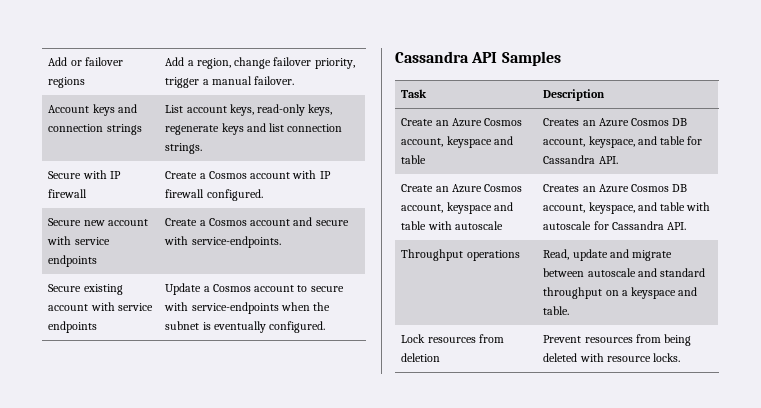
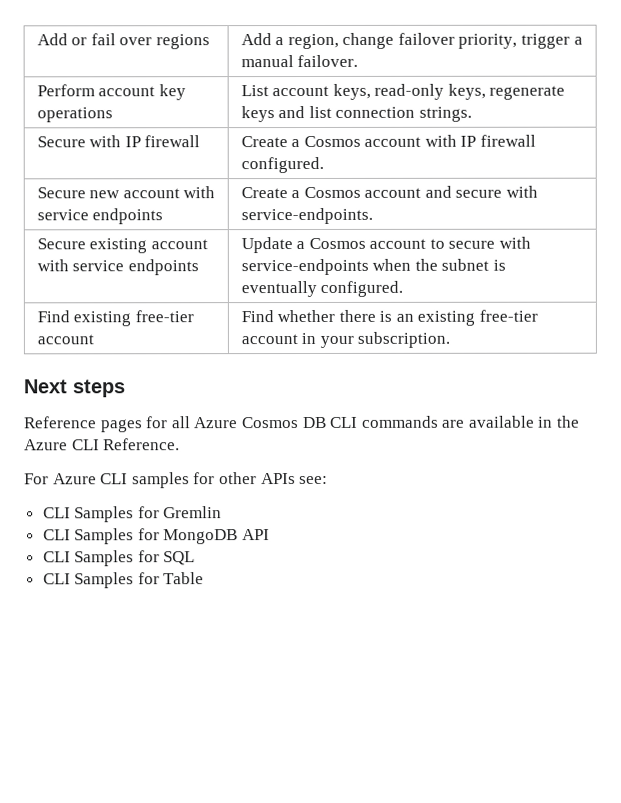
[84,57,123,66] failover -> [90,33,153,46] fail over
[48,104,137,116] [48,124,142,135] Account keys and connection strings -> [36,84,186,101] [36,107,113,123] Perform account key operations
[395,51,561,66] [401,89,428,98] [543,89,606,101] [401,118,523,127] [401,136,513,148] [401,155,427,164] [543,118,688,127] [543,136,703,148] [543,155,618,164] [401,184,523,193] [401,202,513,214] [401,221,503,230] [543,184,688,193] [543,202,711,214] [543,221,687,230] [401,249,520,261] [543,249,673,261] [543,268,706,277] [543,287,698,299] [543,306,570,315] [401,334,504,343] [401,353,441,362] [543,334,692,346] [543,353,681,362] // Cassandra API Samples // Task | Description // Create an Azure Cosmos account, keyspace and table | Creates an Azure Cosmos DB account, keyspace, and table for Cassandra API. // Create an Azure Cosmos account, keyspace and table with autoscale | Creates an Azure Cosmos DB account, keyspace, and table with autoscale for Cassandra API. // Throughput operations | Read, update and migrate between autoscale and standard throughput on a keyspace and table. // Lock resources from deletion | Prevent resources from being deleted with resource locks. -> [36,310,194,327] [36,334,94,345] [240,309,539,326] [240,331,451,348] [23,379,125,398] [24,415,581,433] [24,438,181,451] [24,472,329,489] [42,506,223,523] [42,528,271,545] [42,550,196,567] [42,572,205,589] // Find existing free-tier account | Find whether there is an existing free-tier account in your subscription. // Next steps // Reference pages for all Azure Cosmos DB CLI commands are available in the Azure CLI Reference. // For Azure CLI samples for other APIs see: // CLI Samples for Gremlin // CLI Samples for MongoDB API // CLI Samples for SQL // CLI Samples for Table

